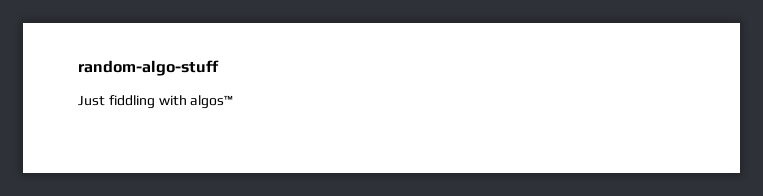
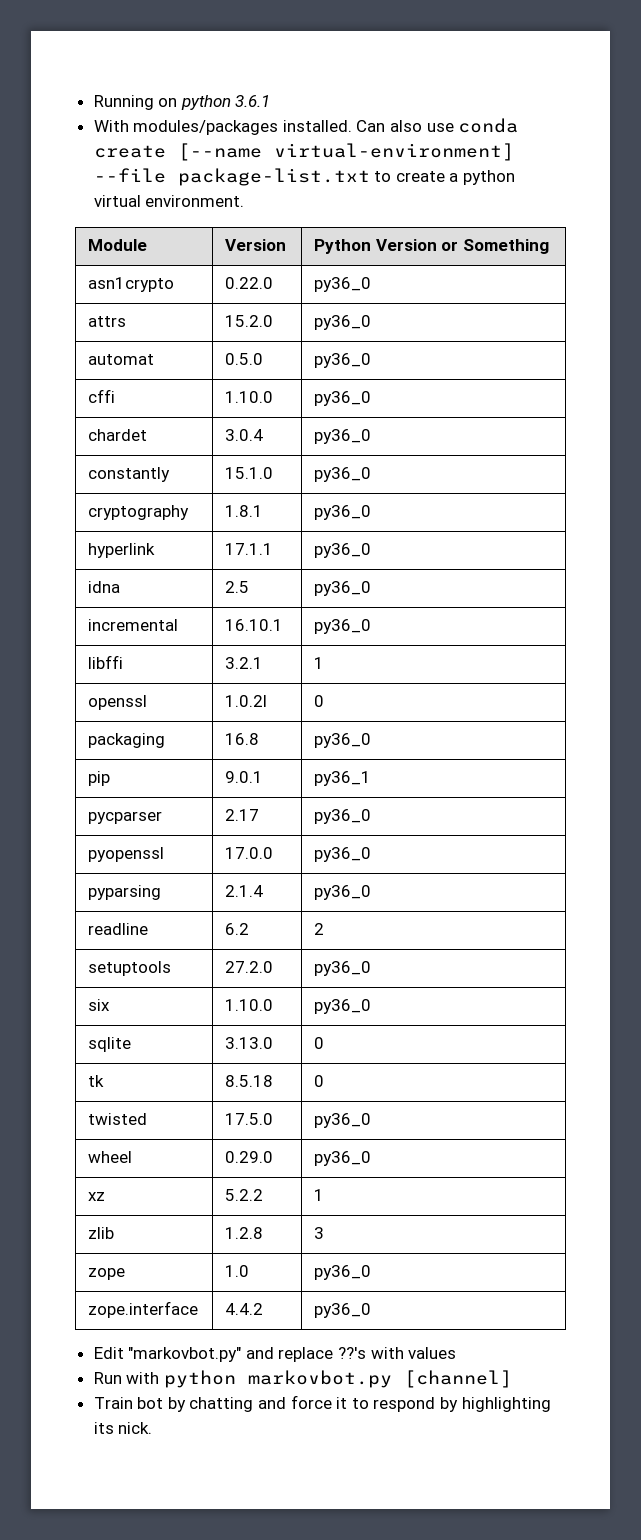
[78,60,219,76] [78,95,234,109] random-algo-stuff // Just fiddling with algos™ -> [93,95,271,110] [93,118,519,135] [93,143,514,161] [93,168,516,186] [93,195,245,207] [88,239,148,251] [225,239,287,251] [314,239,550,254] [88,277,175,292] [225,277,274,289] [314,277,372,292] [88,316,127,327] [225,315,274,327] [314,315,372,330] [88,354,155,365] [225,353,264,365] [314,353,372,368] [88,389,116,403] [225,391,274,403] [314,391,372,406] [88,429,148,441] [225,429,264,441] [314,429,372,444] [88,467,171,482] [225,467,274,479] [314,467,372,482] [88,505,190,520] [225,505,264,517] [314,505,372,520] [88,543,156,558] [225,543,274,555] [314,543,372,558] [88,581,121,593] [225,581,250,593] [314,581,372,596] [88,619,179,631] [225,619,284,631] [314,619,372,634] [88,655,124,669] [225,657,264,669] [314,657,325,669] [88,695,148,710] [225,695,268,707] [314,695,325,707] [88,733,166,748] [225,733,260,745] [314,733,372,748] [88,771,111,786] [225,771,264,783] [314,771,372,786] [88,811,163,824] [225,809,260,821] [314,809,372,824] [88,847,165,862] [225,847,274,859] [314,847,372,862] [88,885,162,900] [225,885,264,897] [314,885,372,900] [88,923,149,935] [225,923,250,935] [314,923,325,935] [88,961,172,976] [225,961,274,973] [314,961,372,976] [88,999,111,1011] [225,999,274,1011] [314,999,372,1014] [88,1037,132,1052] [225,1037,274,1049] [314,1037,325,1049] [88,1075,105,1087] [225,1075,274,1087] [314,1075,325,1087] [88,1113,148,1125] [225,1113,274,1125] [314,1113,372,1128] [88,1151,133,1163] [225,1151,274,1163] [314,1151,372,1166] [88,1192,106,1201] [225,1189,264,1201] [314,1189,325,1201] [88,1227,115,1239] [225,1227,264,1239] [314,1227,325,1239] [88,1268,126,1280] [225,1265,250,1277] [314,1265,372,1280] [88,1301,199,1318] [225,1303,264,1315] [314,1303,372,1318] [93,1347,457,1362] [93,1370,512,1388] [93,1395,551,1412] [93,1422,153,1434] Running on python 3.6.1 // With modules/packages installed. Can also use conda create [--name virtual-environment] --file package-list.txt to create a python virtual environment. // Module | Version | Python Version or Something // asn1crypto | 0.22.0 | py36_0 // attrs | 15.2.0 | py36_0 // automat | 0.5.0 | py36_0 // cffi | 1.10.0 | py36_0 // chardet | 3.0.4 | py36_0 // constantly | 15.1.0 | py36_0 // cryptography | 1.8.1 | py36_0 // hyperlink | 17.1.1 | py36_0 // idna | 2.5 | py36_0 // incremental | 16.10.1 | py36_0 // libffi | 3.2.1 | 1 // openssl | 1.0.2l | 0 // packaging | 16.8 | py36_0 // pip | 9.0.1 | py36_1 // pycparser | 2.17 | py36_0 // pyopenssl | 17.0.0 | py36_0 // pyparsing | 2.1.4 | py36_0 // readline | 6.2 | 2 // setuptools | 27.2.0 | py36_0 // six | 1.10.0 | py36_0 // sqlite | 3.13.0 | 0 // tk | 8.5.18 | 0 // twisted | 17.5.0 | py36_0 // wheel | 0.29.0 | py36_0 // xz | 5.2.2 | 1 // zlib | 1.2.8 | 3 // zope | 1.0 | py36_0 // zope.interface | 4.4.2 | py36_0 // Edit "markovbot.py" and replace ??'s with values // Run with python markovbot.py [channel] // Train bot by chatting and force it to respond by highlighting its nick.

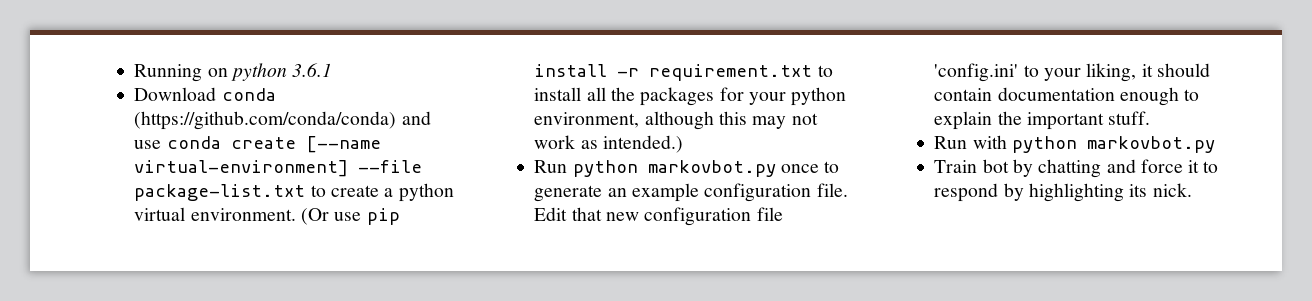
[93,120,423,135] With modules/packages installed. Can also -> [134,87,276,101] [134,111,431,130] Download conda (https://github.com/conda/conda) and
[88,239,148,251] [225,239,287,251] [314,239,550,254] [88,277,175,292] [225,277,274,289] [314,277,372,292] [88,316,127,327] [225,315,274,327] [314,315,372,330] [88,354,155,365] [225,353,264,365] [314,353,372,368] [88,389,116,403] [225,391,274,403] [314,391,372,406] [88,429,148,441] [225,429,264,441] [314,429,372,444] [88,467,171,482] [225,467,274,479] [314,467,372,482] [88,505,190,520] [225,505,264,517] [314,505,372,520] [88,543,156,558] [225,543,274,555] [314,543,372,558] [88,581,121,593] [225,581,250,593] [314,581,372,596] [88,619,179,631] [225,619,284,631] [314,619,372,634] [88,655,124,669] [225,657,264,669] [314,657,325,669] [88,695,148,710] [225,695,268,707] [314,695,325,707] [88,733,166,748] [225,733,260,745] [314,733,372,748] [88,771,111,786] [225,771,264,783] [314,771,372,786] [88,811,163,824] [225,809,260,821] [314,809,372,824] [88,847,165,862] [225,847,274,859] [314,847,372,862] [88,885,162,900] [225,885,264,897] [314,885,372,900] [88,923,149,935] [225,923,250,935] [314,923,325,935] [88,961,172,976] [225,961,274,973] [314,961,372,976] [88,999,111,1011] [225,999,274,1011] [314,999,372,1014] [88,1037,132,1052] [225,1037,274,1049] [314,1037,325,1049] [88,1075,105,1087] [225,1075,274,1087] [314,1075,325,1087] [88,1113,148,1125] [225,1113,274,1125] [314,1113,372,1128] [88,1151,133,1163] [225,1151,274,1163] [314,1151,372,1166] [88,1192,106,1201] [225,1189,264,1201] [314,1189,325,1201] [88,1227,115,1239] [225,1227,264,1239] [314,1227,325,1239] [88,1268,126,1280] [225,1265,250,1277] [314,1265,372,1280] [88,1301,199,1318] [225,1303,264,1315] [314,1303,372,1318] [93,1347,457,1362] // Module | Version | Python Version or Something // asn1crypto | 0.22.0 | py36_0 // attrs | 15.2.0 | py36_0 // automat | 0.5.0 | py36_0 // cffi | 1.10.0 | py36_0 // chardet | 3.0.4 | py36_0 // constantly | 15.1.0 | py36_0 // cryptography | 1.8.1 | py36_0 // hyperlink | 17.1.1 | py36_0 // idna | 2.5 | py36_0 // incremental | 16.10.1 | py36_0 // libffi | 3.2.1 | 1 // openssl | 1.0.2l | 0 // packaging | 16.8 | py36_0 // pip | 9.0.1 | py36_1 // pycparser | 2.17 | py36_0 // pyopenssl | 17.0.0 | py36_0 // pyparsing | 2.1.4 | py36_0 // readline | 6.2 | 2 // setuptools | 27.2.0 | py36_0 // six | 1.10.0 | py36_0 // sqlite | 3.13.0 | 0 // tk | 8.5.18 | 0 // twisted | 17.5.0 | py36_0 // wheel | 0.29.0 | py36_0 // xz | 5.2.2 | 1 // zlib | 1.2.8 | 3 // zope | 1.0 | py36_0 // zope.interface | 4.4.2 | py36_0 // Edit "markovbot.py" and replace ??'s with values -> [300,208,400,225] [534,64,833,81] [534,87,847,106] [534,111,818,130] [534,135,683,153] [534,160,840,177] [534,183,848,202] [534,207,783,226] [934,63,1210,82] [934,87,1200,106] [934,111,1151,130] (Or use pip install -r requirement.txt to install all the packages for your python environment, although this may not work as intended.) // Run python markovbot.py once to generate an example configuration file. Edit that new configuration file 'config.ini' to your liking, it should contain documentation enough to explain the important stuff.
[403,1370,512,1388] [channel] -> (1215, 144) none

